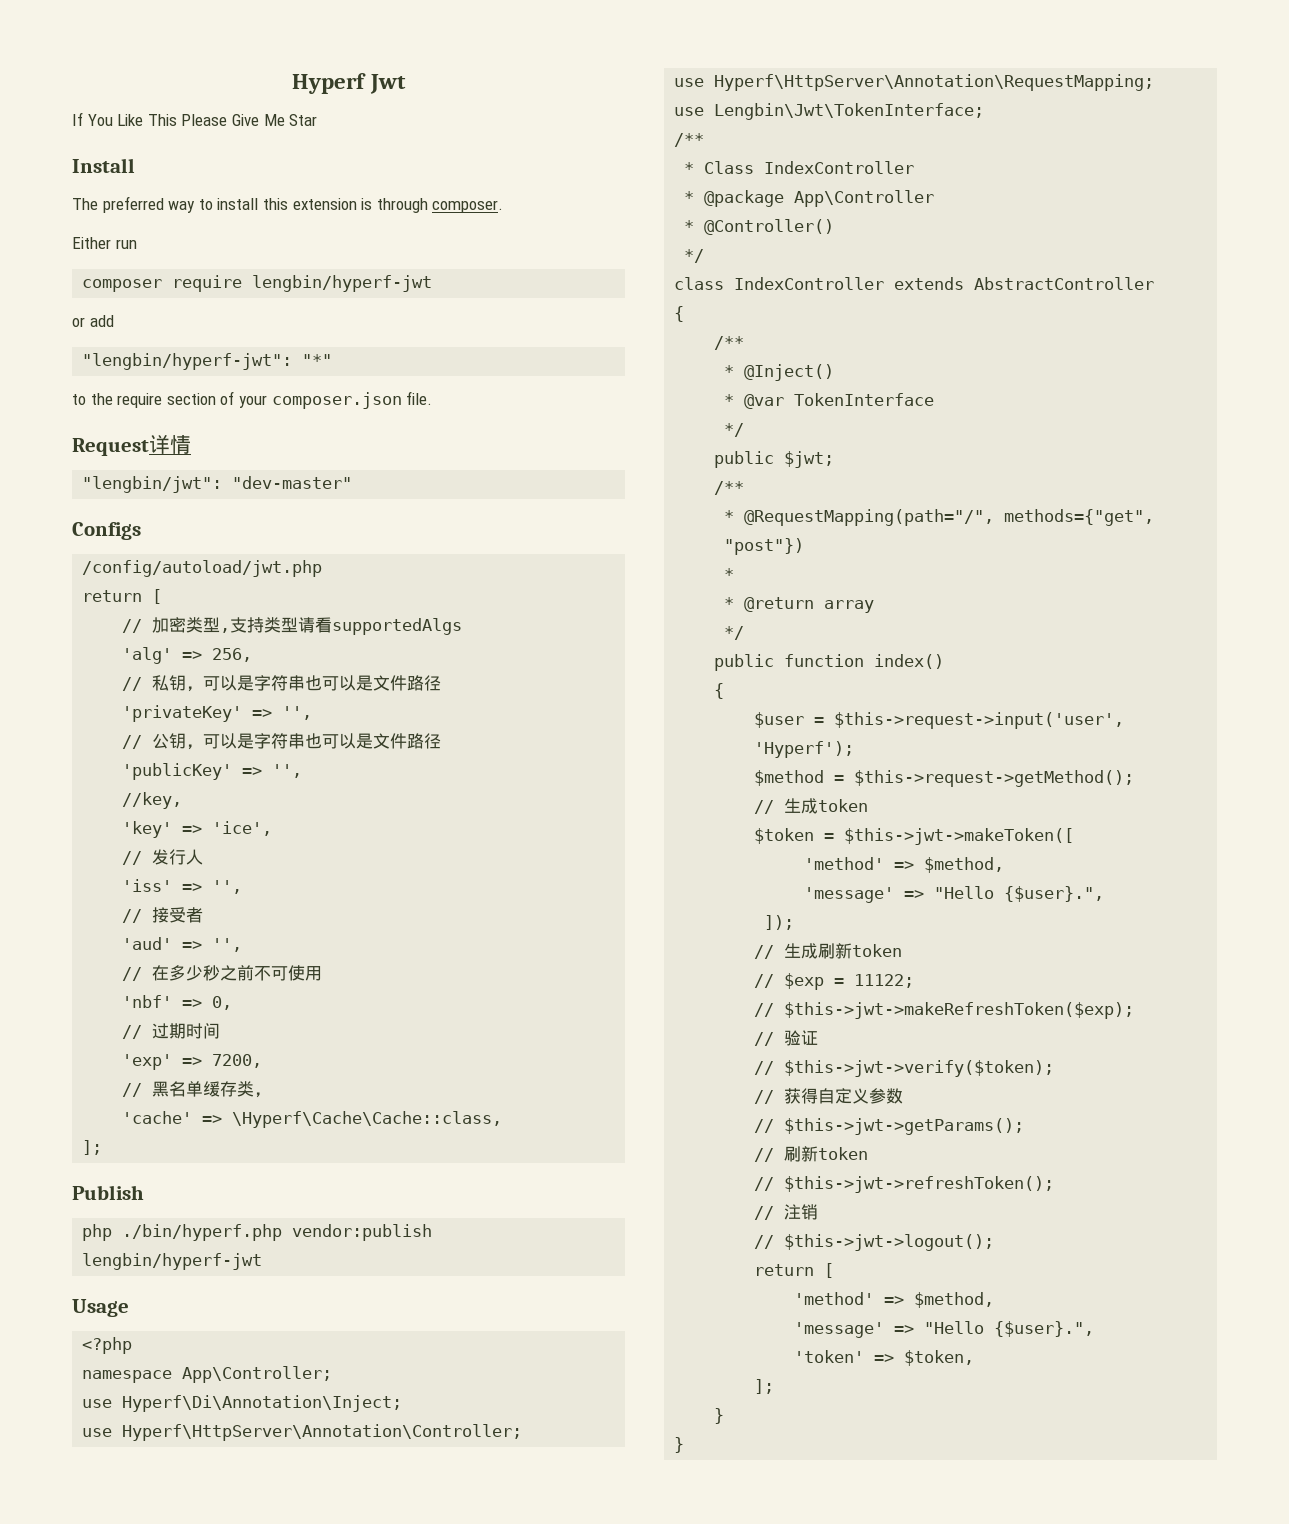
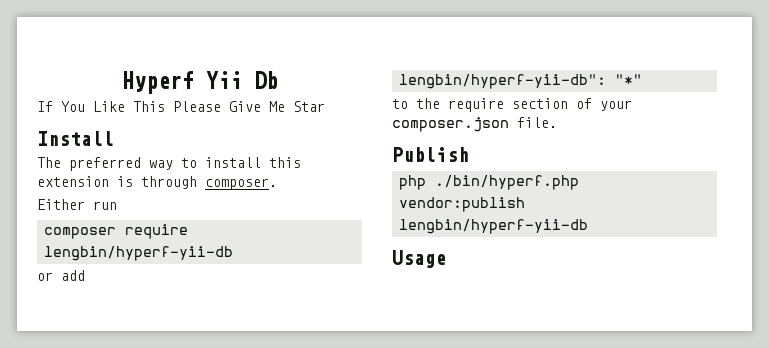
[369,74,406,94] Jwt -> [205,71,278,89] Yii Db
[252,275,433,292] lengbin/hyperf-jwt -> [44,246,234,261] lengbin/hyperf-yii-db
[82,353,293,370] "lengbin/hyperf-jwt": -> [399,74,607,89] lengbin/hyperf-yii-db":
[72,435,191,456] [82,476,353,493] [72,522,141,540] [82,560,323,577] [82,589,163,604] [122,617,463,635] [122,647,253,664] [122,675,442,692] [122,705,313,722] [122,733,442,750] [122,763,303,780] [122,792,183,809] [122,821,273,838] [122,849,204,865] [122,879,243,894] [122,907,204,923] [122,937,243,952] [122,965,323,981] [122,995,233,1010] [122,1023,221,1039] [122,1054,263,1070] [122,1081,272,1098] [122,1111,503,1128] [82,1140,103,1155] // Request详情 // "lengbin/jwt": "dev-master" // Configs // /config/autoload/jwt.php // return [ // // 加密类型,支持类型请看supportedAlgs // 'alg' => 256, // // 私钥，可以是字符串也可以是文件路径 // 'privateKey' => '', // // 公钥，可以是字符串也可以是文件路径 // 'publicKey' => '', // //key, // 'key' => 'ice', // // 发行人 // 'iss' => '', // // 接受者 // 'aud' => '', // // 在多少秒之前不可使用 // 'nbf' => 0, // // 过期时间 // 'exp' => 7200, // // 黑名单缓存类， // 'cache' => \Hyperf\Cache\Cache::class, // ]; -> (557, 122) none
[82,1253,263,1270] lengbin/hyperf-jwt -> [399,219,589,234] lengbin/hyperf-yii-db
[82,1337,133,1354] [82,1366,333,1383] [82,1395,403,1412] [82,1424,523,1441] [674,74,1155,91] [674,103,985,120] [674,133,705,147] [684,161,915,174] [684,190,935,207] [684,219,835,235] [684,249,705,263] [674,277,1155,290] [674,306,685,322] [714,336,745,350] [724,364,835,381] [724,393,935,409] [724,423,745,437] [714,451,835,468] [714,481,745,495] [724,509,1155,526] [724,538,805,555] [724,568,735,580] [724,597,875,613] [724,626,745,640] [714,654,945,671] [714,683,725,699] [754,712,1125,729] [754,741,855,758] [754,770,1135,787] [754,798,869,814] [754,828,1075,845] [804,857,1005,873] [804,886,1105,903] [764,915,795,930] [754,943,903,959] [754,973,915,990] [754,1002,1135,1019] [754,1030,819,1046] [754,1060,1055,1077] [754,1088,904,1104] [754,1118,1025,1135] [754,1146,869,1162] [754,1176,1055,1193] [754,1204,819,1220] [754,1234,995,1251] [754,1263,835,1278] [794,1292,995,1308] [794,1321,1095,1338] [794,1350,975,1366] [754,1379,775,1394] [714,1408,725,1424] [674,1437,685,1453] // <?php // namespace App\Controller; // use Hyperf\Di\Annotation\Inject; // use Hyperf\HttpServer\Annotation\Controller; // use Hyperf\HttpServer\Annotation\RequestMapping; // use Lengbin\Jwt\TokenInterface; // /** // * Class IndexController // * @package App\Controller // * @Controller() // */ // class IndexController extends AbstractController // { // /** // * @Inject() // * @var TokenInterface // */ // public $jwt; // /** // * @RequestMapping(path="/", methods={"get", "post"}) // * // * @return array // */ // public function index() // { // $user = $this->request->input('user', 'Hyperf'); // $method = $this->request->getMethod(); // // 生成token // $token = $this->jwt->makeToken([ // 'method' => $method, // 'message' => "Hello {$user}.", // ]); // // 生成刷新token // // $exp = 11122; // // $this->jwt->makeRefreshToken($exp); // // 验证 // // $this->jwt->verify($token); // // 获得自定义参数 // // $this->jwt->getParams(); // // 刷新token // // $this->jwt->refreshToken(); // // 注销 // // $this->jwt->logout(); // return [ // 'method' => $method, // 'message' => "Hello {$user}.", // 'token' => $token, // ]; // } // } -> (447, 259) none

